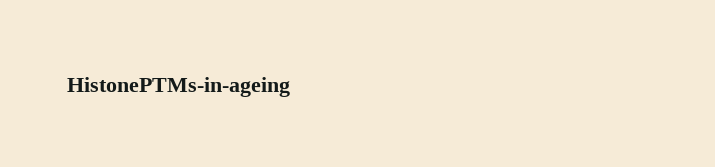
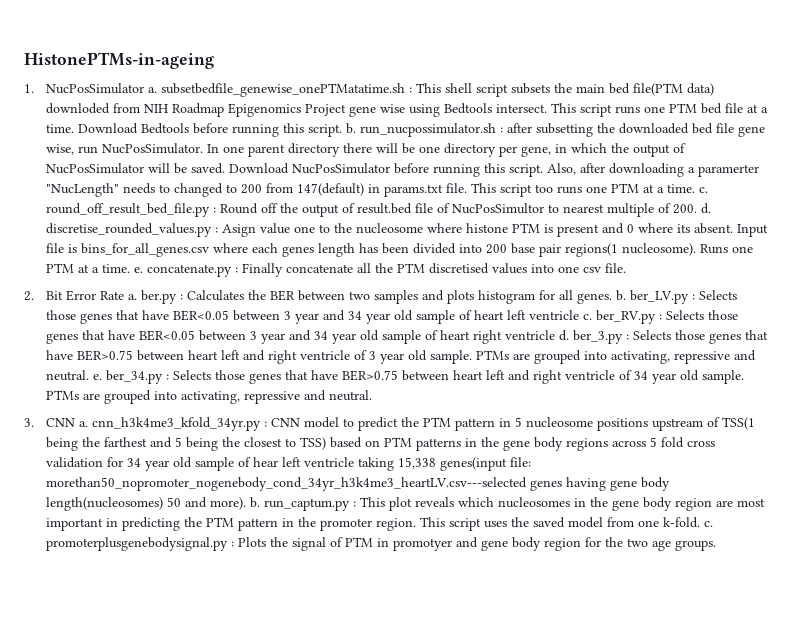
(290, 87) none -> [24,83,714,97] [45,103,768,117] [45,123,765,137] [45,143,686,157] [45,163,759,177] [45,183,708,197] [45,203,711,217] [45,223,768,237] [45,243,753,257] [45,263,626,277] [24,290,737,304] [45,310,738,324] [45,330,768,344] [45,350,756,364] [45,370,744,384] [45,390,372,404] [24,417,755,431] [45,437,715,451] [45,457,531,471] [45,477,670,491] [45,497,765,511] [45,517,713,531] [45,537,716,551] // 1. NucPosSimulator a. subsetbedfile_genewise_onePTMatatime.sh : This shell script subsets the main bed file(PTM data) downloded from NIH Roadmap Epigenomics Project gene wise using Bedtools intersect. This script runs one PTM bed file at a time. Download Bedtools before running this script. b. run_nucpossimulator.sh : after subsetting the downloaded bed file gene wise, run NucPosSimulator. In one parent directory there will be one directory per gene, in which the output of NucPosSimulator will be saved. Download NucPosSimulator before running this script. Also, after downloading a paramerter "NucLength" needs to changed to 200 from 147(default) in params.txt file. This script too runs one PTM at a time. c. round_off_result_bed_file.py : Round off the output of result.bed file of NucPosSimultor to nearest multiple of 200. d. discretise_rounded_values.py : Asign value one to the nucleosome where histone PTM is present and 0 where its absent. Input file is bins_for_all_genes.csv where each genes length has been divided into 200 base pair regions(1 nucleosome). Runs one PTM at a time. e. concatenate.py : Finally concatenate all the PTM discretised values into one csv file. // 2. Bit Error Rate a. ber.py : Calculates the BER between two samples and plots histogram for all genes. b. ber_LV.py : Selects those genes that have BER<0.05 between 3 year and 34 year old sample of heart left ventricle c. ber_RV.py : Selects those genes that have BER<0.05 between 3 year and 34 year old sample of heart right ventricle d. ber_3.py : Selects those genes that have BER>0.75 between heart left and right ventricle of 3 year old sample. PTMs are grouped into activating, repressive and neutral. e. ber_34.py : Selects those genes that have BER>0.75 between heart left and right ventricle of 34 year old sample. PTMs are grouped into activating, repressive and neutral. // 3. CNN a. cnn_h3k4me3_kfold_34yr.py : CNN model to predict the PTM pattern in 5 nucleosome positions upstream of TSS(1 being the farthest and 5 being the closest to TSS) based on PTM patterns in the gene body regions across 5 fold cross validation for 34 year old sample of hear left ventricle taking 15,338 genes(input file: morethan50_nopromoter_nogenebody_cond_34yr_h3k4me3_heartLV.csv---selected genes having gene body length(nucleosomes) 50 and more). b. run_captum.py : This plot reveals which nucleosomes in the gene body region are most important in predicting the PTM pattern in the promoter region. This script uses the saved model from one k-fold. c. promoterplusgenebodysignal.py : Plots the signal of PTM in promotyer and gene body region for the two age groups.

